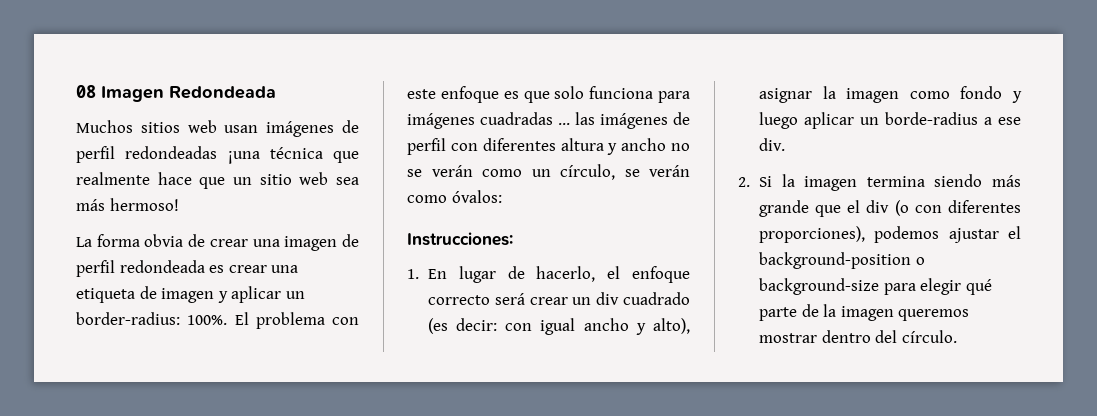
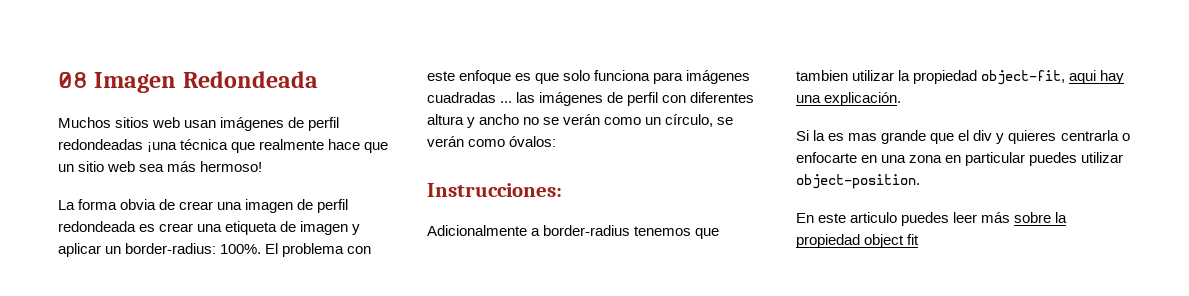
[407,266,690,283] [427,292,690,305] [427,318,690,335] [758,86,1022,103] [758,112,1021,129] [758,138,785,151] [738,174,1021,191] [758,200,1021,217] [758,226,1021,243] [758,252,925,269] [758,278,992,295] [758,304,970,321] [758,330,957,343] 1. En lugar de hacerlo, el enfoque correcto será crear un div cuadrado (es decir: con igual ancho y alto), asignar la imagen como fondo y luego aplicar un borde-radius a ese div. // 2. Si la imagen termina siendo más grande que el div (o con diferentes proporciones), podemos ajustar el background-position o background-size para elegir qué parte de la imagen queremos mostrar dentro del círculo. -> [427,225,720,239] [796,70,1125,85] [796,92,902,106] [796,130,1130,144] [796,152,1124,166] [796,174,920,189] [796,212,1068,226] [796,234,920,248] Adicionalmente a border-radius tenemos que tambien utilizar la propiedad object-fit, aqui hay una explicación. // Si la es mas grande que el div y quieres centrarla o enfocarte en una zona en particular puedes utilizar object-position. // En este articulo puedes leer más sobre la propiedad object fit

